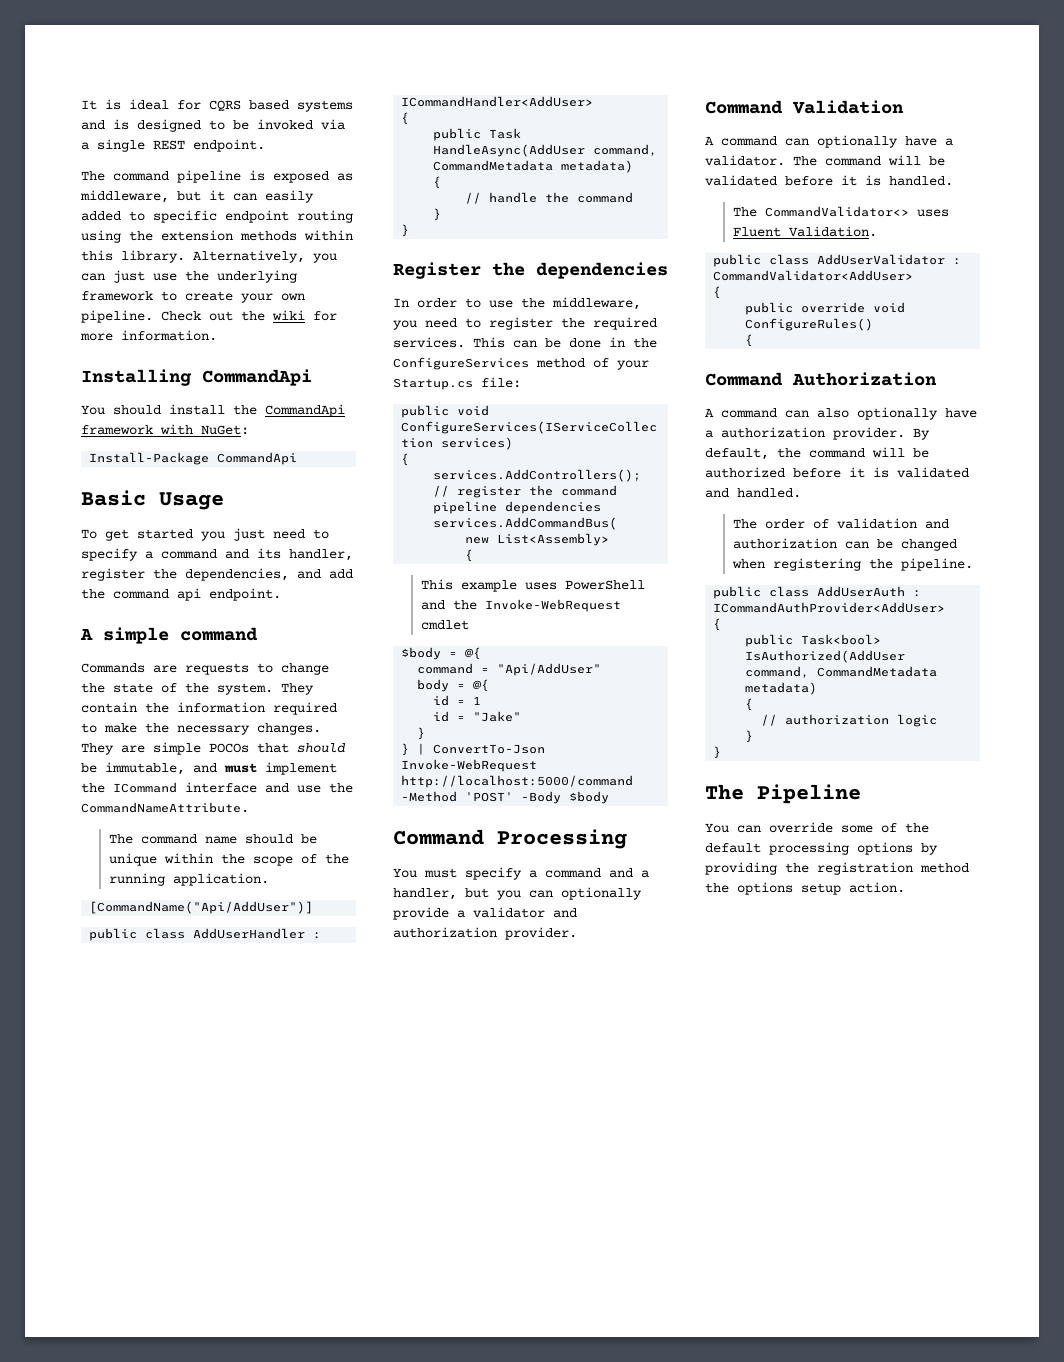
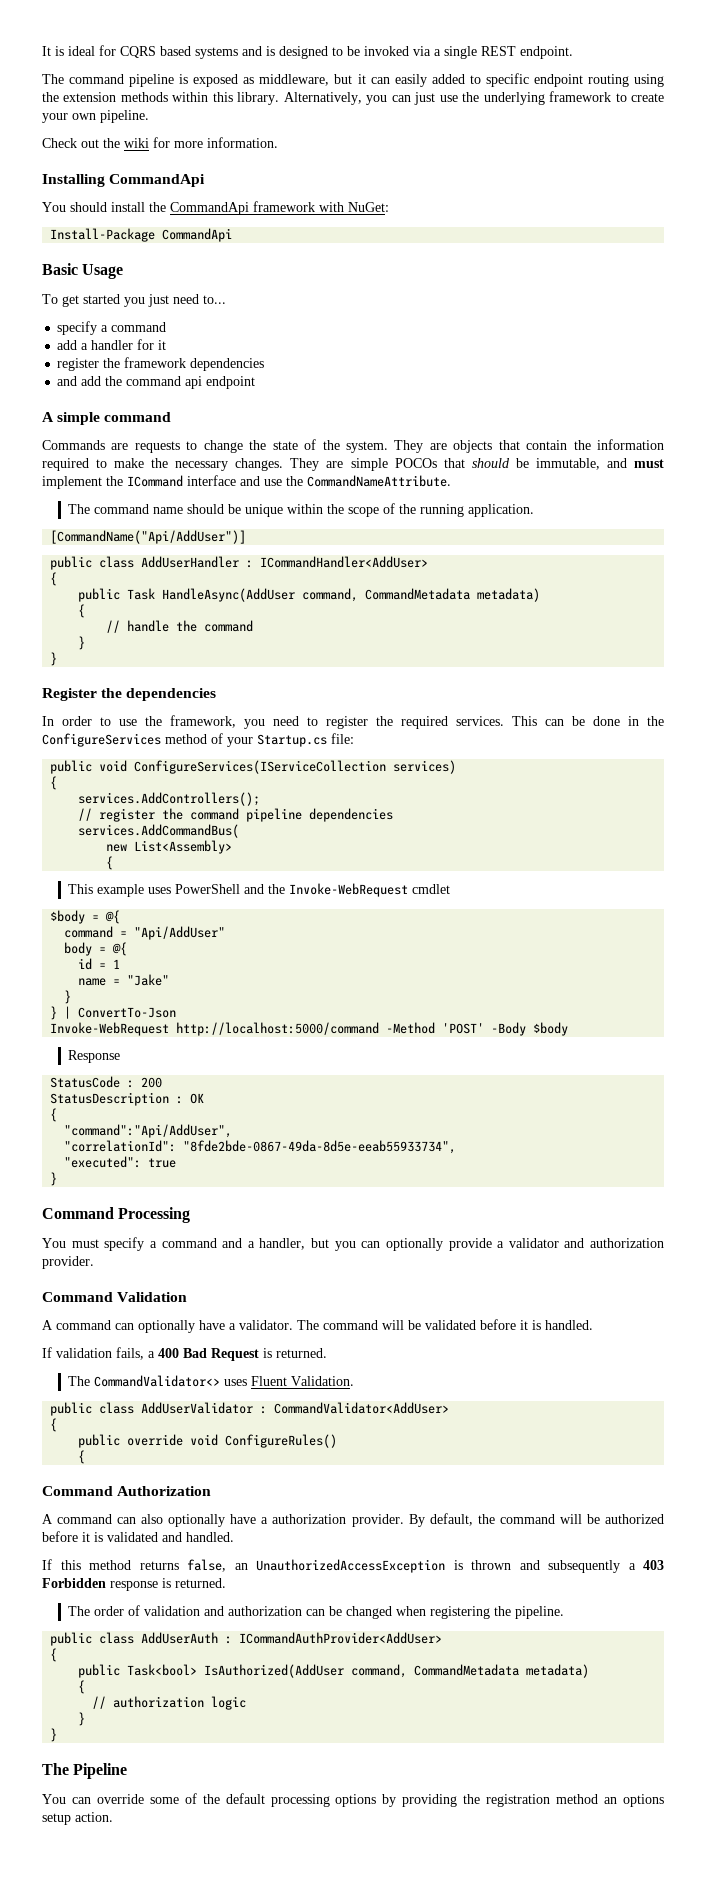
(153, 316) none -> (149, 116) //
[313,529,329,539] [81,548,353,561] [81,568,289,581] to specify a command and its handler, register the dependencies, -> [203,295,226,304] [57,321,167,335] [57,339,167,350] [57,357,265,371] to... // specify a command // add a handler for it // register the framework dependencies //
[209,588,281,601] endpoint. -> [206,376,256,389] endpoint
(314, 689) none -> [429,440,520,453] are objects that
[552,297,641,310] middleware, -> [170,715,236,728] framework,
[433,711,450,722] id -> [78,978,107,986] name
(610, 797) none -> [68,1050,121,1063] [50,1076,163,1088] [50,1092,205,1106] [50,1108,58,1122] [64,1124,233,1138] [64,1140,457,1154] [64,1156,177,1168] [50,1172,58,1186] // Response // StatusCode : 200 // StatusDescription : OK // { // "command":"Api/AddUser", // "correlationId": "8fde2bde-0867-49da-8d5e-eeab55933734", // "executed": true // }
(953, 181) none -> [42,1347,327,1361] // If validation fails, a 400 Bad Request is returned.
(801, 493) none -> [42,1559,664,1573] [42,1578,226,1591] // If this method returns false, an UnauthorizedAccessException is thrown and subsequently a 403 Forbidden response is returned.
[705,883,729,893] the -> [604,1797,618,1804] an

